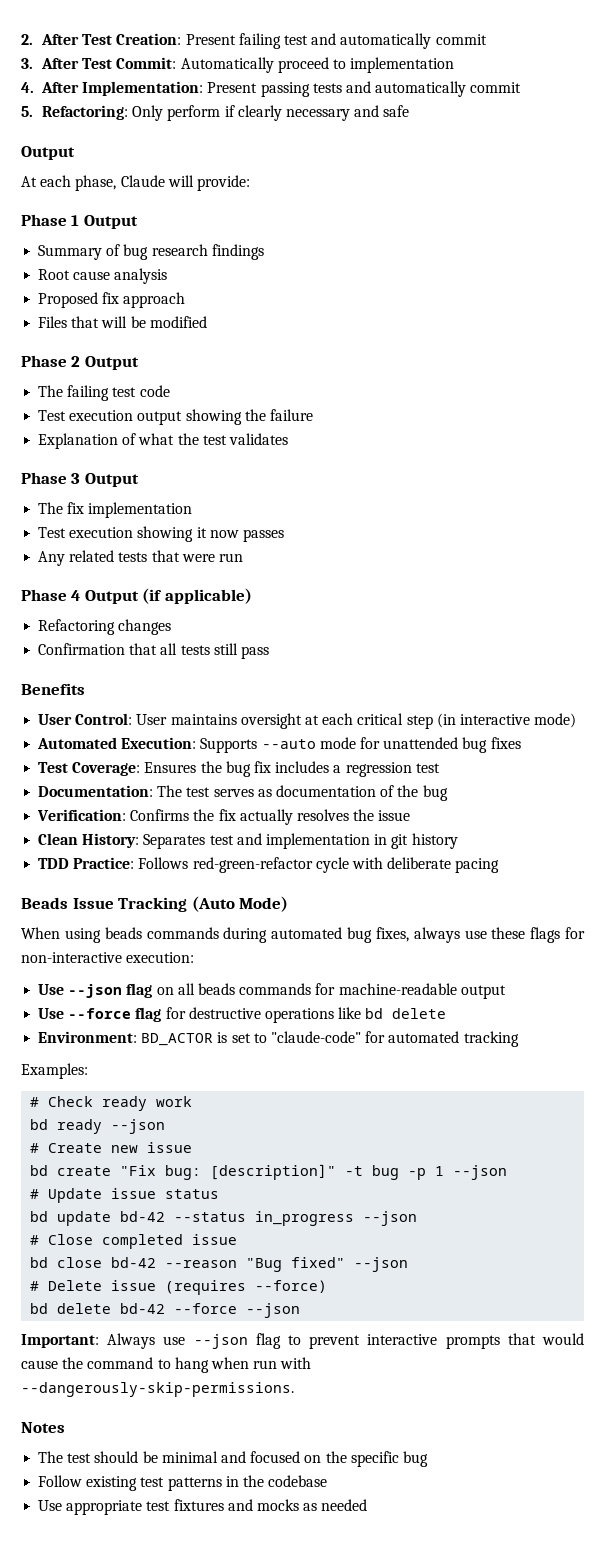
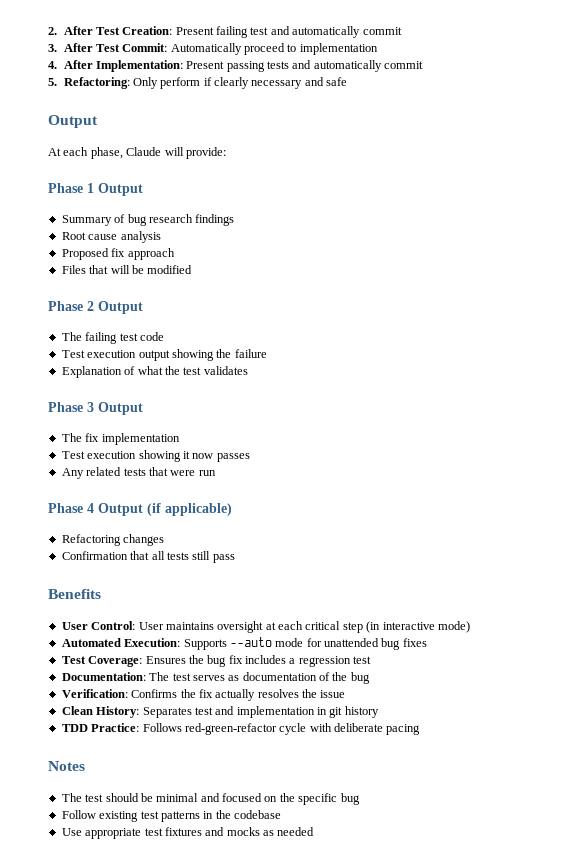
[21,896,289,912] [21,927,585,943] [21,952,195,963] [38,983,506,999] [38,1007,447,1023] [38,1031,519,1047] [21,1063,88,1079] [30,1096,193,1111] [30,1119,166,1134] [30,1142,193,1153] [30,1164,508,1180] [30,1188,220,1203] [30,1211,418,1226] [30,1234,238,1249] [30,1257,409,1272] [30,1280,328,1295] [30,1303,301,1318] [21,1333,584,1349] [21,1357,312,1373] [21,1382,294,1397] // Beads Issue Tracking (Auto Mode) // When using beads commands during automated bug fixes, always use these flags for non-interactive execution: // Use --json flag on all beads commands for machine-readable output // Use --force flag for destructive operations like bd delete // Environment: BD_ACTOR is set to "claude-code" for automated tracking // Examples: // # Check ready work // bd ready --json // # Create new issue // bd create "Fix bug: [description]" -t bug -p 1 --json // # Update issue status // bd update bd-42 --status in_progress --json // # Close completed issue // bd close bd-42 --reason "Bug fixed" --json // # Delete issue (requires --force) // bd delete bd-42 --force --json // Important: Always use --json flag to prevent interactive prompts that would cause the command to hang when run with --dangerously-skip-permissions. -> (421, 729) none

